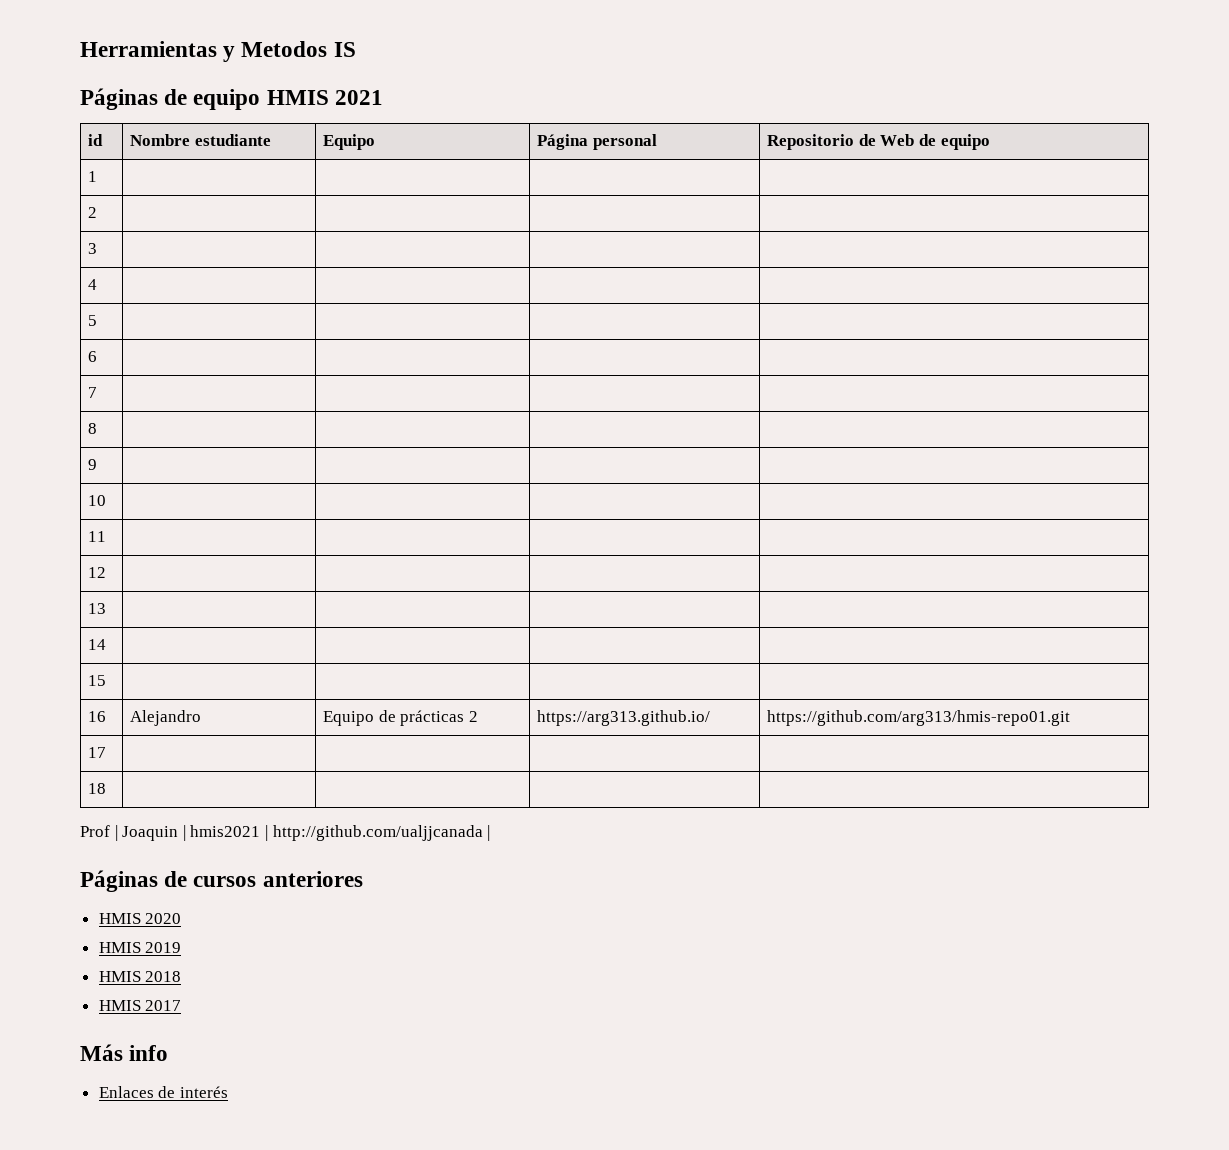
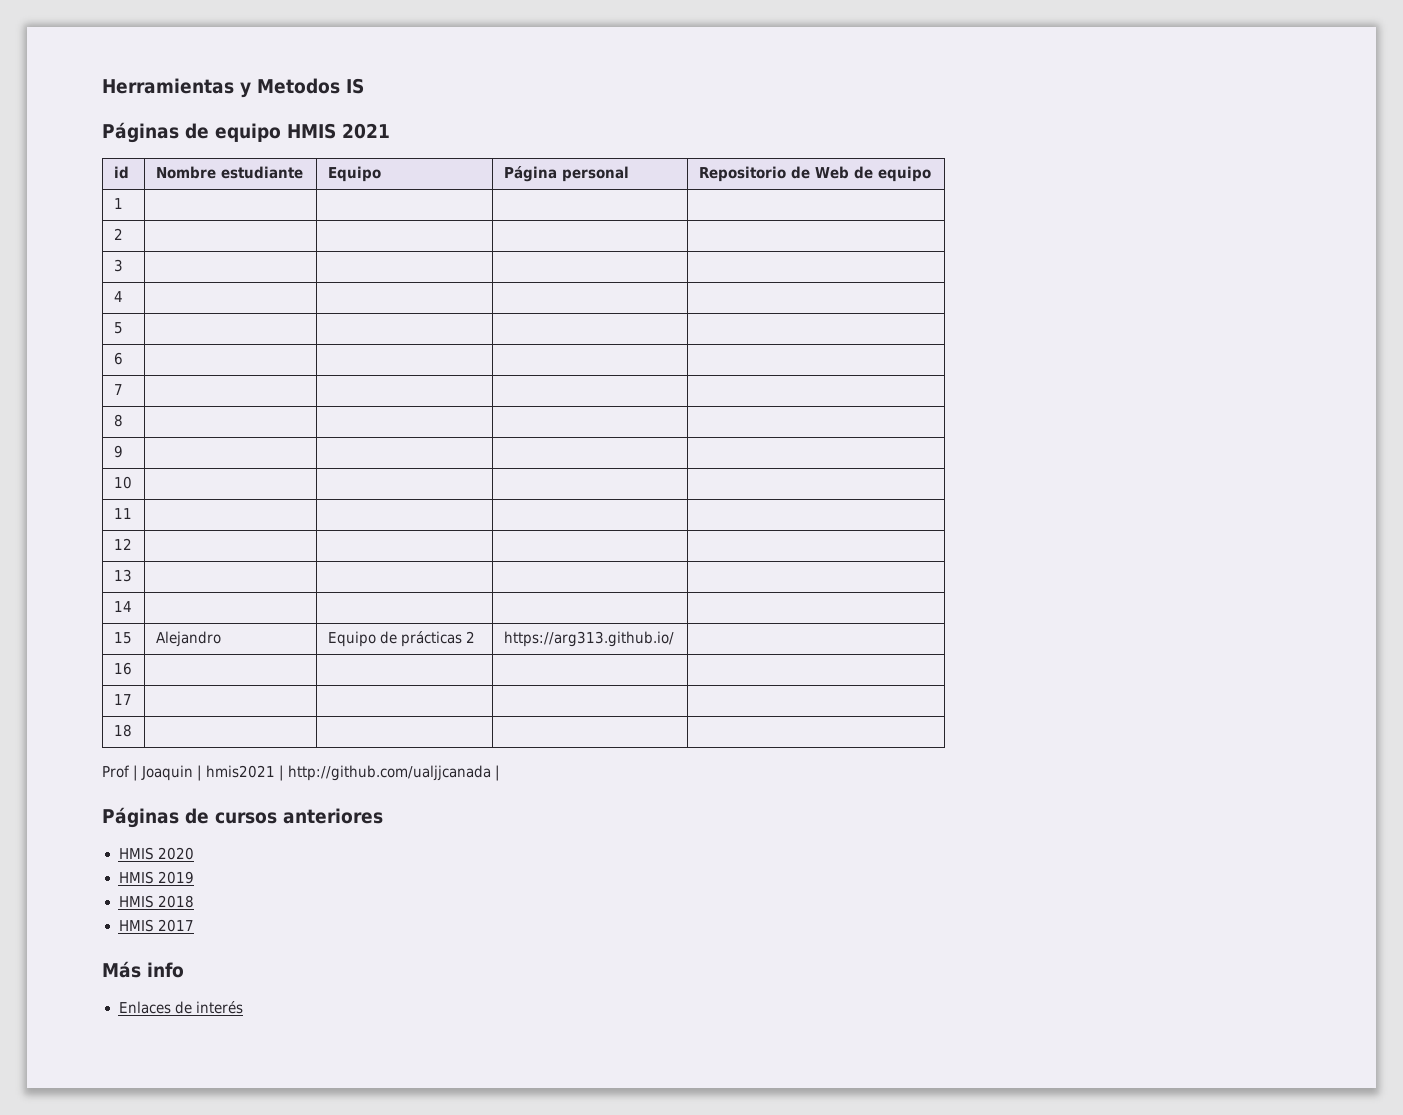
[88,711,107,722] | | | // 16 | -> (132, 638) none
[767,710,1071,726] https://github.com/arg313/hmis-repo01.git -> [113,662,132,675] // 16 | | | |

